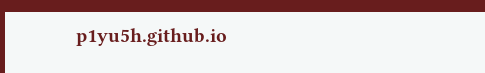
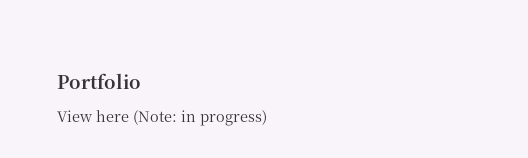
[76,28,227,46] p1yu5h.github.io -> [57,73,141,89] [57,110,267,126] Portfolio // View here (Note: in progress)

